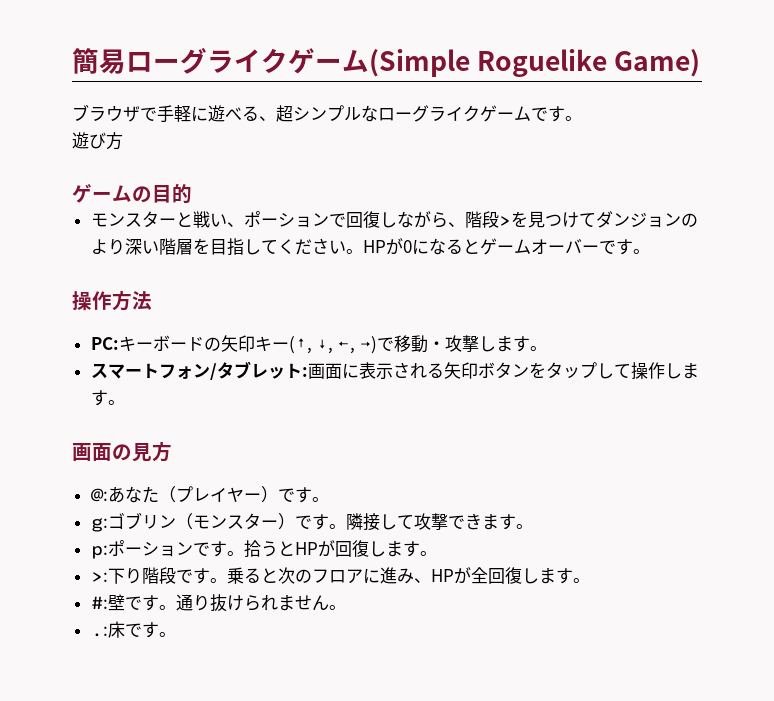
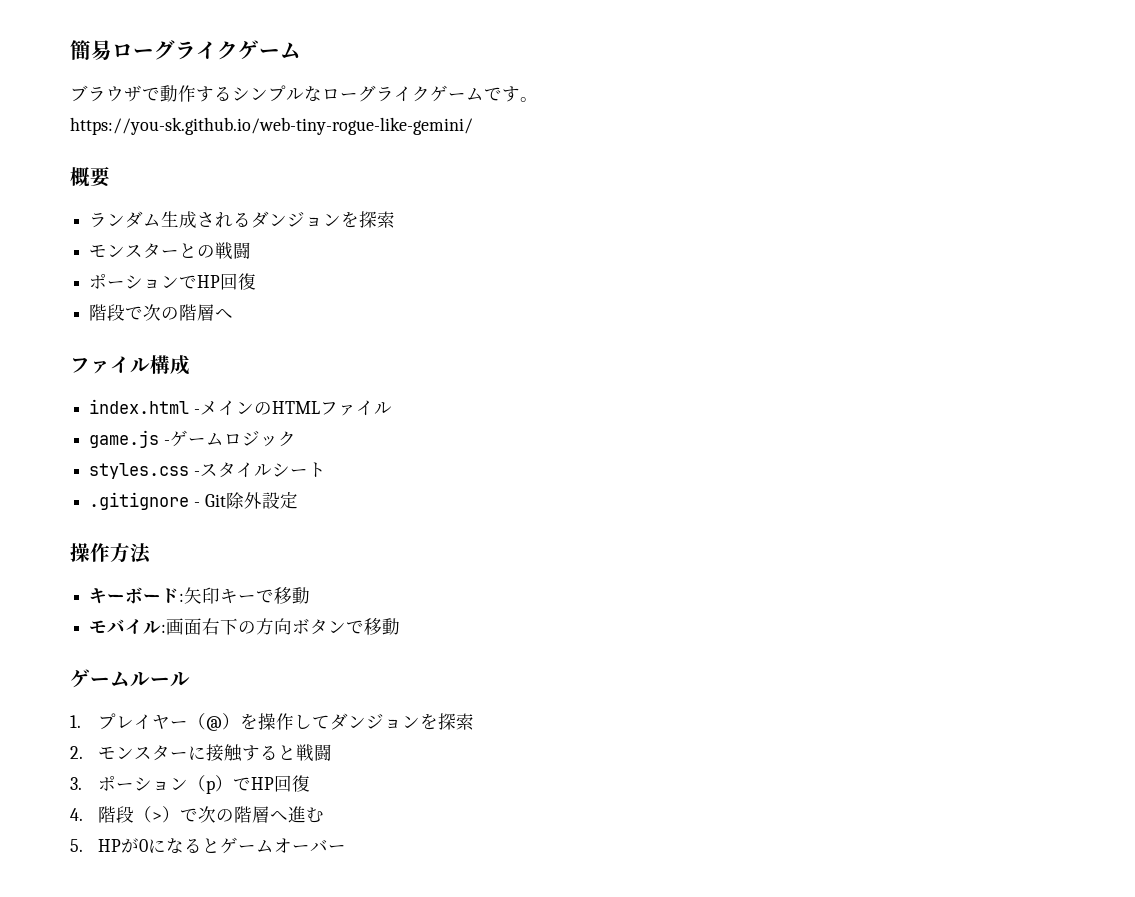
[369,49,701,77] (Simple Roguelike Game) -> (301, 50) none
[157,105,293,123] 手軽に遊べる、超 -> [160,85,232,102] 動作する
[72,132,123,150] [72,184,192,204] 遊び方 // ゲームの目的 -> [70,117,473,135] [70,167,110,187] [89,211,396,228] https://you-sk.github.io/web-tiny-rogue-like-gemini/ // 概要 // ランダム生成されるダンジョンを探索
[192,211,698,228] [90,238,363,256] 戦い、ポーションで回復しながら、階段>を見つけてダンジョンのより深い階層を目指してください。 -> [197,242,252,260] [89,273,257,290] [89,304,234,321] [70,355,190,375] [89,399,392,416] [89,430,296,448] [89,462,326,479] [89,491,298,510] [70,543,151,564] [89,587,311,604] [89,618,401,635] [70,669,190,688] [70,713,474,731] [70,744,332,762] [70,775,310,794] [70,806,324,823] [70,839,83,852] の戦闘 // ポーションでHP回復 // 階段で次の階層へ // ファイル構成 // index.html -メインのHTMLファイル // game.js -ゲームロジック // styles.css -スタイルシート // .gitignore - Git除外設定 // 操作方法 // キーボード:矢印キーで移動 // モバイル:画面右下の方向ボタンで移動 // ゲームルール // 1.プレイヤー（@）を操作してダンジョンを探索 // 2.モンスターに接触すると戦闘 // 3.ポーション（p）でHP回復 // 4.階段（>）で次の階層へ進む // 5.
[598,239,650,255] [72,290,152,311] [90,335,548,354] [90,361,699,380] [90,390,125,406] [72,441,172,462] [90,486,329,503] [90,512,533,532] [90,540,437,559] [90,567,590,584] [90,594,346,612] [90,621,176,638] です。 // 操作方法 // PC:キーボードの矢印キー(↑, ↓, ←, →)で移動・攻撃します。 // スマートフォン/タブレット:画面に表示される矢印ボタンをタップして操作します。 // 画面の見方 // @:あなた（プレイヤー）です。 // g:ゴブリン（モンスター）です。隣接して攻撃できます。 // p:ポーションです。拾うとHPが回復します。 // >:下り階段です。乗ると次のフロアに進み、HPが全回復します。 // #:壁です。通り抜けられません。 // .:床です。 -> (346, 848) none

